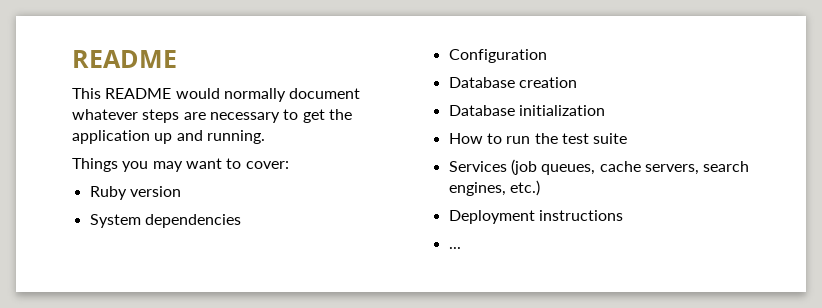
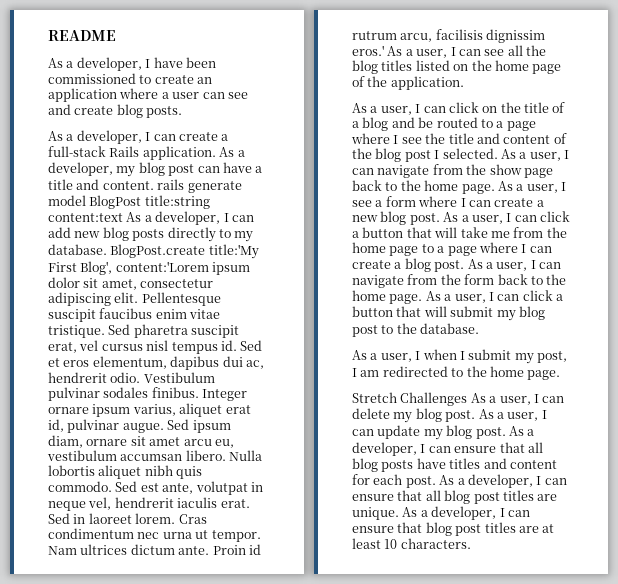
[72,88,361,102] [72,109,352,123] [72,130,265,144] [72,158,289,172] [89,186,181,200] [89,214,241,228] [448,49,547,63] [448,77,577,88] [448,105,605,116] [448,133,628,144] [448,159,750,175] [448,180,540,196] [448,210,623,224] [448,247,461,249] This README would normally document whatever steps are necessary to get the application up and running. // Things you may want to cover: // Ruby version // System dependencies // Configuration // Database creation // Database initialization // How to run the test suite // Services (job queues, cache servers, search engines, etc.) // Deployment instructions // ... -> [48,57,216,71] [48,73,213,84] [48,88,248,102] [48,104,183,118] [48,130,229,144] [48,146,245,160] [48,162,263,177] [48,179,242,193] [48,195,210,209] [48,211,254,225] [48,227,254,242] [48,244,259,259] [48,261,251,275] [48,277,214,290] [48,292,221,306] [48,308,221,322] [48,324,240,338] [48,340,263,354] [48,356,264,370] [48,372,215,383] [48,387,248,401] [48,403,251,417] [48,419,231,433] [48,435,234,448] [47,450,263,461] [48,465,203,479] [48,481,263,495] [48,497,250,511] [48,513,207,524] [48,528,261,542] [48,544,261,555] [352,29,546,43] [352,45,546,58] [352,60,562,74] [352,76,464,90] [352,102,566,115] [352,117,536,131] [351,133,567,144] [352,148,569,162] [352,164,553,178] [352,180,566,194] [352,196,544,207] [352,211,570,225] [352,227,567,238] [352,242,552,256] [352,258,561,272] [352,274,567,288] [352,290,563,304] [352,306,545,321] [352,323,480,337] [352,349,567,364] [352,366,561,380] [352,392,565,406] [352,408,547,423] [352,425,535,440] [352,442,543,456] [352,458,557,472] [352,474,567,488] [352,490,558,504] [352,506,530,520] [352,522,555,536] [352,538,471,549] As a developer, I have been commissioned to create an application where a user can see and create blog posts. // As a developer, I can create a full-stack Rails application. As a developer, my blog post can have a title and content. rails generate model BlogPost title:string content:text As a developer, I can add new blog posts directly to my database. BlogPost.create title:'My First Blog', content:'Lorem ipsum dolor sit amet, consectetur adipiscing elit. Pellentesque suscipit faucibus enim vitae tristique. Sed pharetra suscipit erat, vel cursus nisl tempus id. Sed et eros elementum, dapibus dui ac, hendrerit odio. Vestibulum pulvinar sodales finibus. Integer ornare ipsum varius, aliquet erat id, pulvinar augue. Sed ipsum diam, ornare sit amet arcu eu, vestibulum accumsan libero. Nulla lobortis aliquet nibh quis commodo. Sed est ante, volutpat in neque vel, hendrerit iaculis erat. Sed in laoreet lorem. Cras condimentum nec urna ut tempor. Nam ultrices dictum ante. Proin id rutrum arcu, facilisis dignissim eros.' As a user, I can see all the blog titles listed on the home page of the application. // As a user, I can click on the title of a blog and be routed to a page where I see the title and content of the blog post I selected. As a user, I can navigate from the show page back to the home page. As a user, I see a form where I can create a new blog post. As a user, I can click a button that will take me from the home page to a page where I can create a blog post. As a user, I can navigate from the form back to the home page. As a user, I can click a button that will submit my blog post to the database. // As a user, I when I submit my post, I am redirected to the home page. // Stretch Challenges As a user, I can delete my blog post. As a user, I can update my blog post. As a developer, I can ensure that all blog posts have titles and content for each post. As a developer, I can ensure that all blog post titles are unique. As a developer, I can ensure that blog post titles are at least 10 characters.

